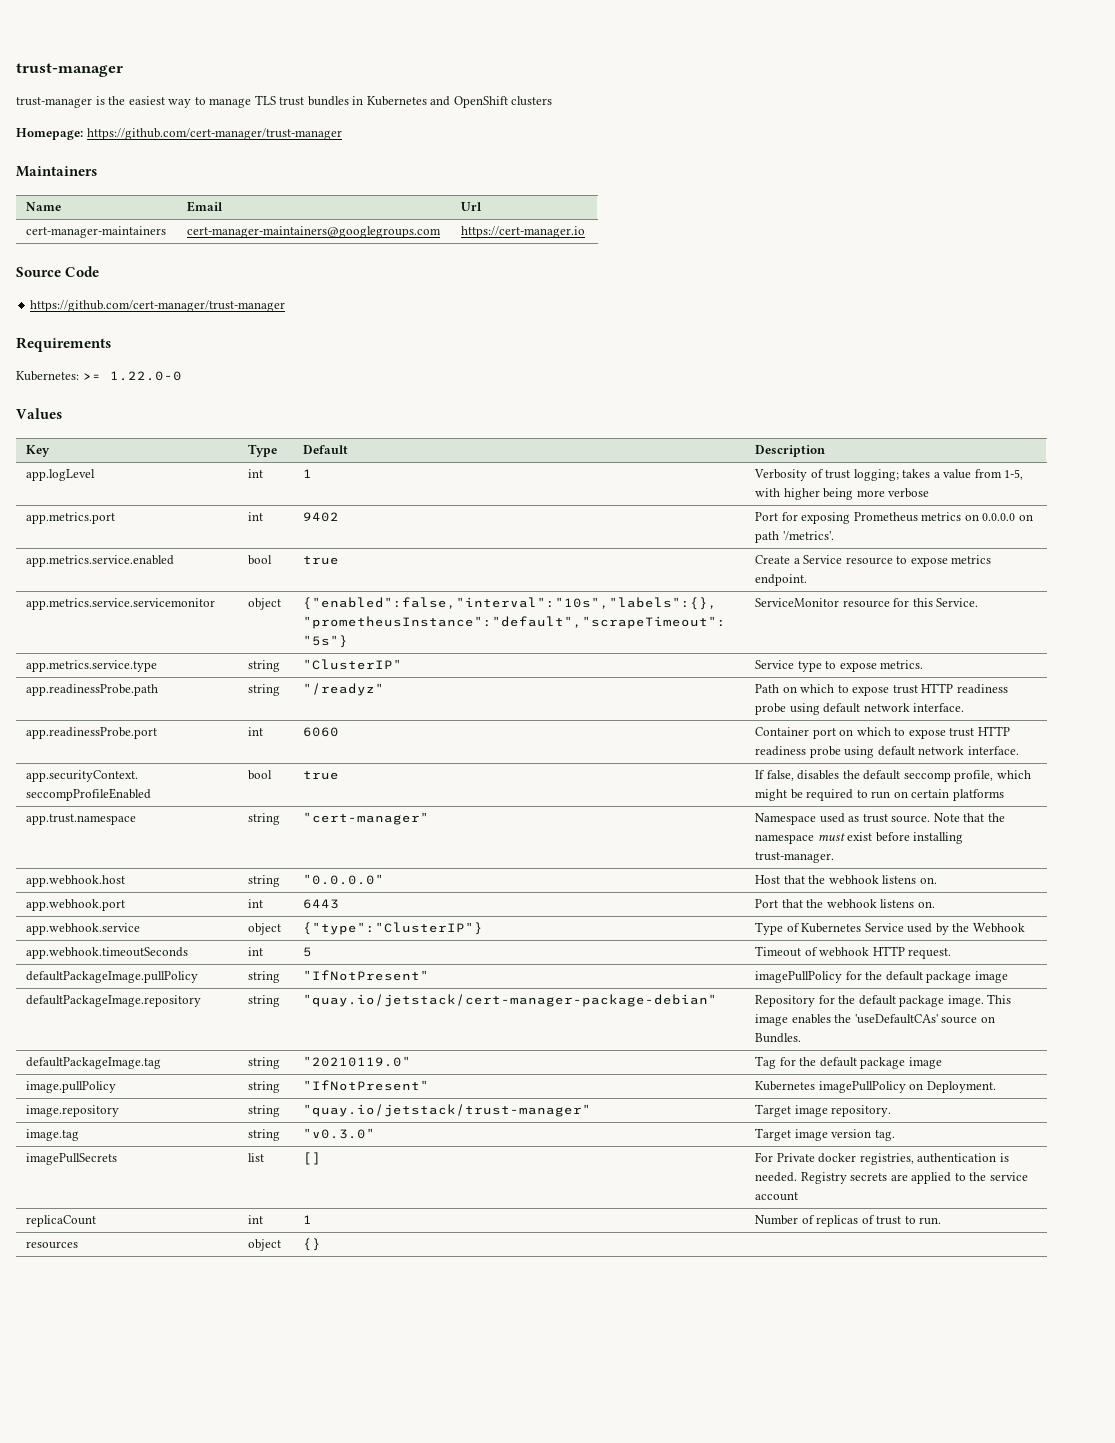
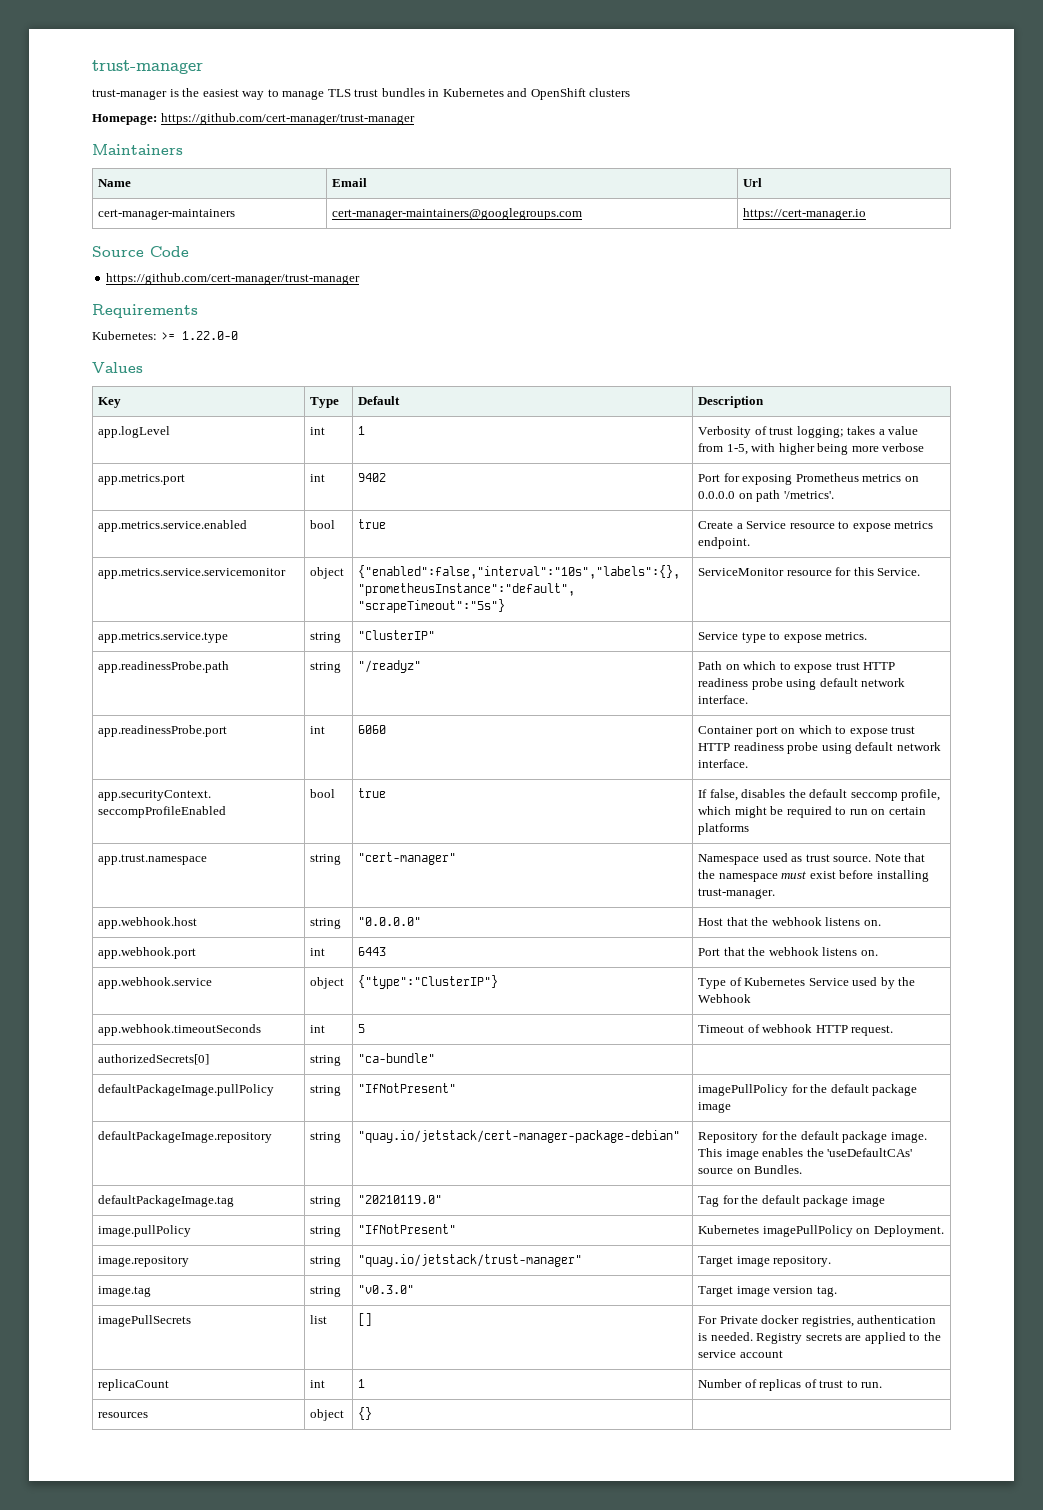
(952, 953) none -> [98,1054,210,1065] [310,1055,342,1066] [358,1053,436,1063] // authorizedSecrets[0] | string | "ca-bundle" |

